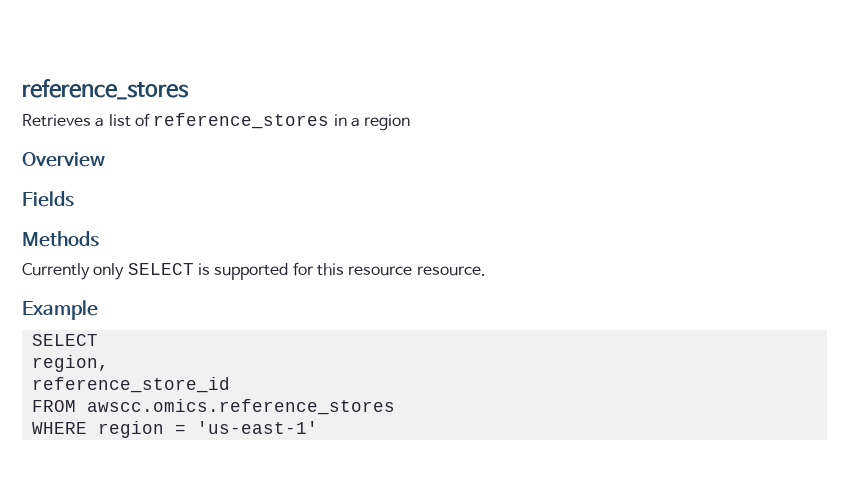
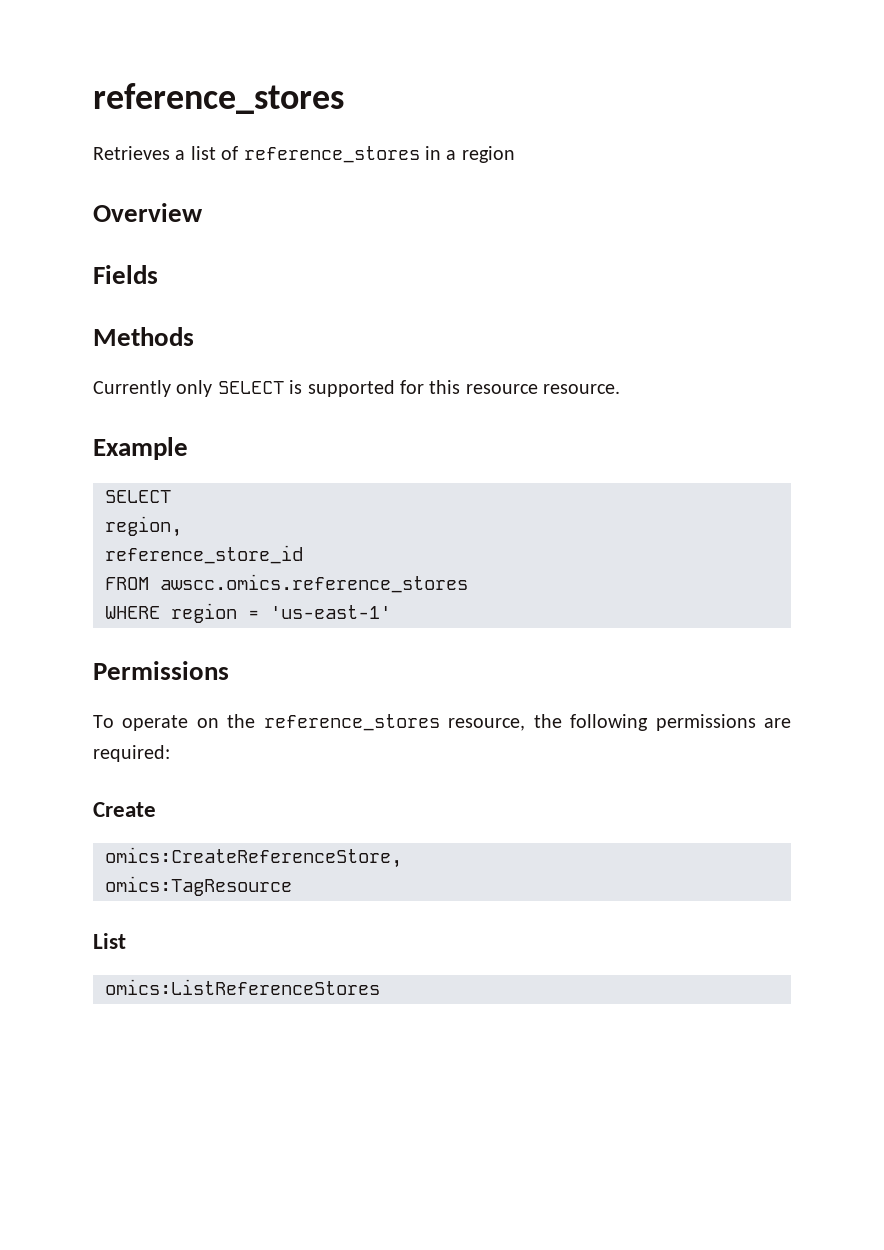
(318, 427) none -> [93,661,229,680] [93,714,791,731] [93,745,170,762] [93,802,156,817] [105,847,402,868] [105,876,292,896] [93,933,126,949] [105,979,380,995] // Permissions // To operate on the reference_stores resource, the following permissions are required: // Create // omics:CreateReferenceStore, // omics:TagResource // List // omics:ListReferenceStores

